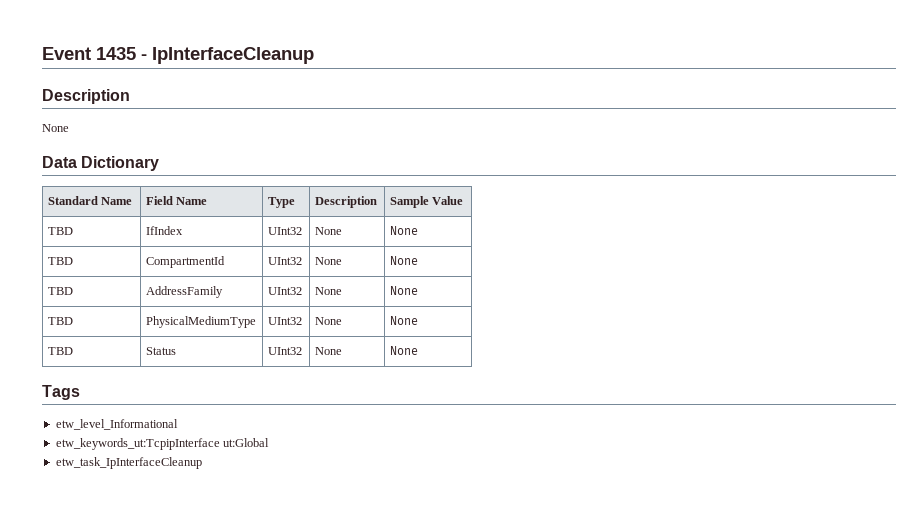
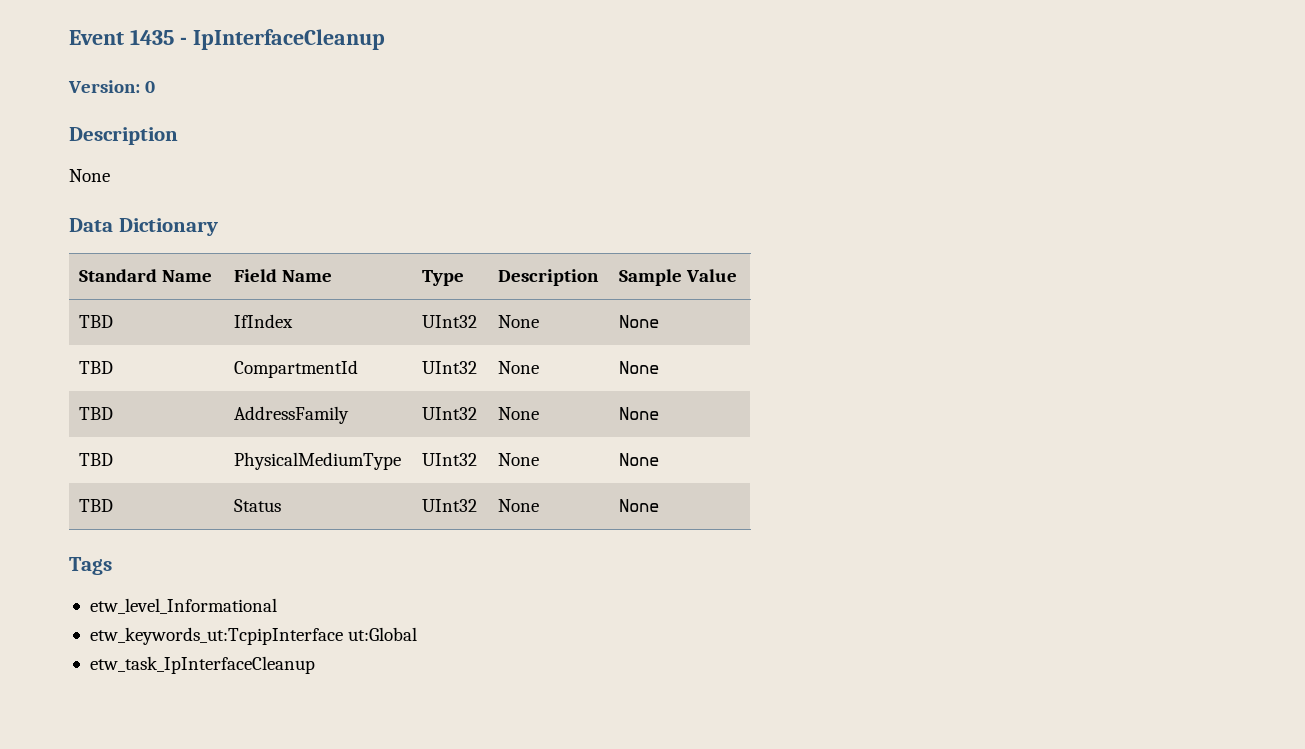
(314, 55) none -> [68,80,156,93] // Version: 0

